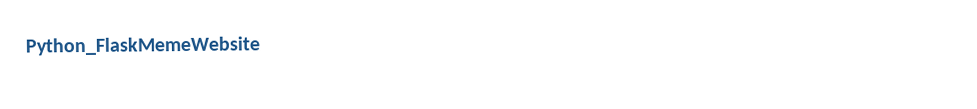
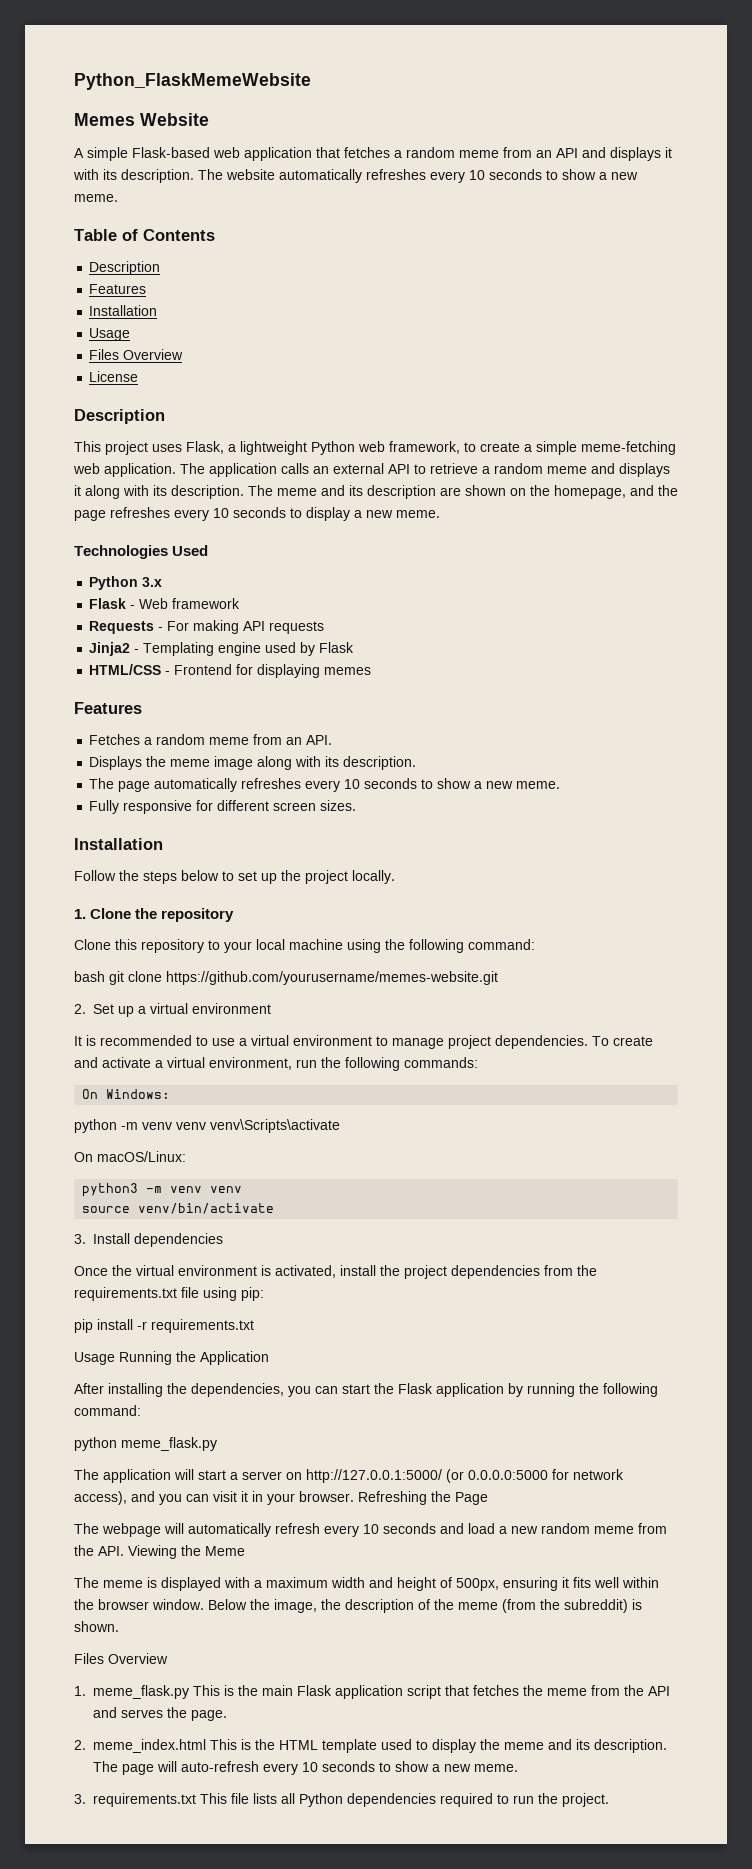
(260, 46) none -> [74,113,209,126] [74,147,672,161] [73,169,638,183] [74,194,118,202] [74,229,215,241] [89,261,161,275] [89,284,147,294] [89,305,158,316] [89,328,131,341] [89,349,184,360] [89,371,139,382] [74,409,165,424] [74,441,676,455] [73,463,670,477] [74,485,678,499] [74,507,440,521] [74,545,209,559] [89,576,163,590] [89,598,241,609] [89,620,325,634] [89,642,355,656] [89,664,372,678] [74,702,142,714] [89,734,333,745] [89,756,417,770] [89,778,561,792] [89,800,357,814] [74,838,163,850] [74,870,395,884] [74,908,235,922] [74,939,535,953] [74,971,498,985] [74,1003,271,1017] [74,1035,653,1049] [74,1057,478,1071] [82,1089,171,1099] [74,1119,340,1133] [74,1151,186,1162] [82,1183,243,1197] [82,1203,275,1214] [74,1233,223,1247] [74,1265,597,1279] [74,1287,264,1301] [74,1319,254,1333] [74,1351,269,1365] [74,1383,658,1397] [74,1405,141,1416] [74,1437,217,1451] [74,1469,624,1483] [74,1491,488,1505] [74,1523,667,1537] [74,1545,245,1559] [74,1577,659,1591] [74,1599,642,1613] [74,1621,119,1632] [74,1653,168,1664] [74,1685,670,1699] [93,1707,227,1721] [74,1739,667,1753] [93,1761,518,1775] [74,1793,609,1807] // Memes Website // A simple Flask-based web application that fetches a random meme from an API and displays it with its description. The website automatically refreshes every 10 seconds to show a new meme. // Table of Contents // Description // Features // Installation // Usage // Files Overview // License // Description // This project uses Flask, a lightweight Python web framework, to create a simple meme-fetching web application. The application calls an external API to retrieve a random meme and displays it along with its description. The meme and its description are shown on the homepage, and the page refreshes every 10 seconds to display a new meme. // Technologies Used // Python 3.x // Flask - Web framework // Requests - For making API requests // Jinja2 - Templating engine used by Flask // HTML/CSS - Frontend for displaying memes // Features // Fetches a random meme from an API. // Displays the meme image along with its description. // The page automatically refreshes every 10 seconds to show a new meme. // Fully responsive for different screen sizes. // Installation // Follow the steps below to set up the project locally. // 1. Clone the repository // Clone this repository to your local machine using the following command: // bash git clone https://github.com/yourusername/memes-website.git // 2. Set up a virtual environment // It is recommended to use a virtual environment to manage project dependencies. To create and activate a virtual environment, run the following commands: // On Windows: // python -m venv venv venv\Scripts\activate // On macOS/Linux: // python3 -m venv venv // source venv/bin/activate // 3. Install dependencies // Once the virtual environment is activated, install the project dependencies from the requirements.txt file using pip: // pip install -r requirements.txt // Usage Running the Application // After installing the dependencies, you can start the Flask application by running the following command: // python meme_flask.py // The application will start a server on http://127.0.0.1:5000/ (or 0.0.0.0:5000 for network access), and you can visit it in your browser. Refreshing the Page // The webpage will automatically refresh every 10 seconds and load a new random meme from the API. Viewing the Meme // The meme is displayed with a maximum width and height of 500px, ensuring it fits well within the browser window. Below the image, the description of the meme (from the subreddit) is shown. // Files Overview // 1. meme_flask.py This is the main Flask application script that fetches the meme from the API and serves the page. // 2. meme_index.html This is the HTML template used to display the meme and its description. The page will auto-refresh every 10 seconds to show a new meme. // 3. requirements.txt This file lists all Python dependencies required to run the project.

